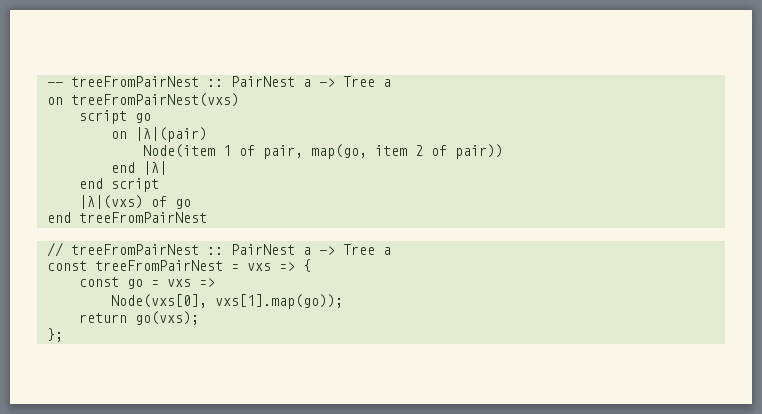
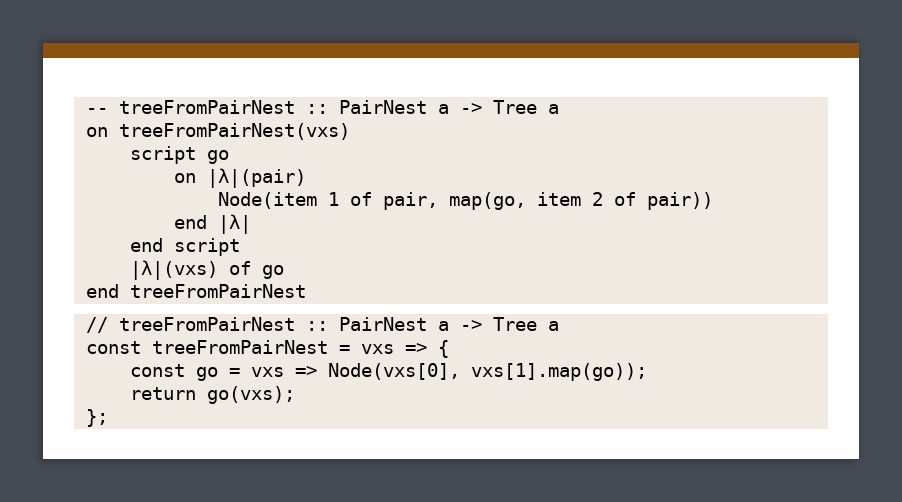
(215, 282) // -> (317, 371) none

